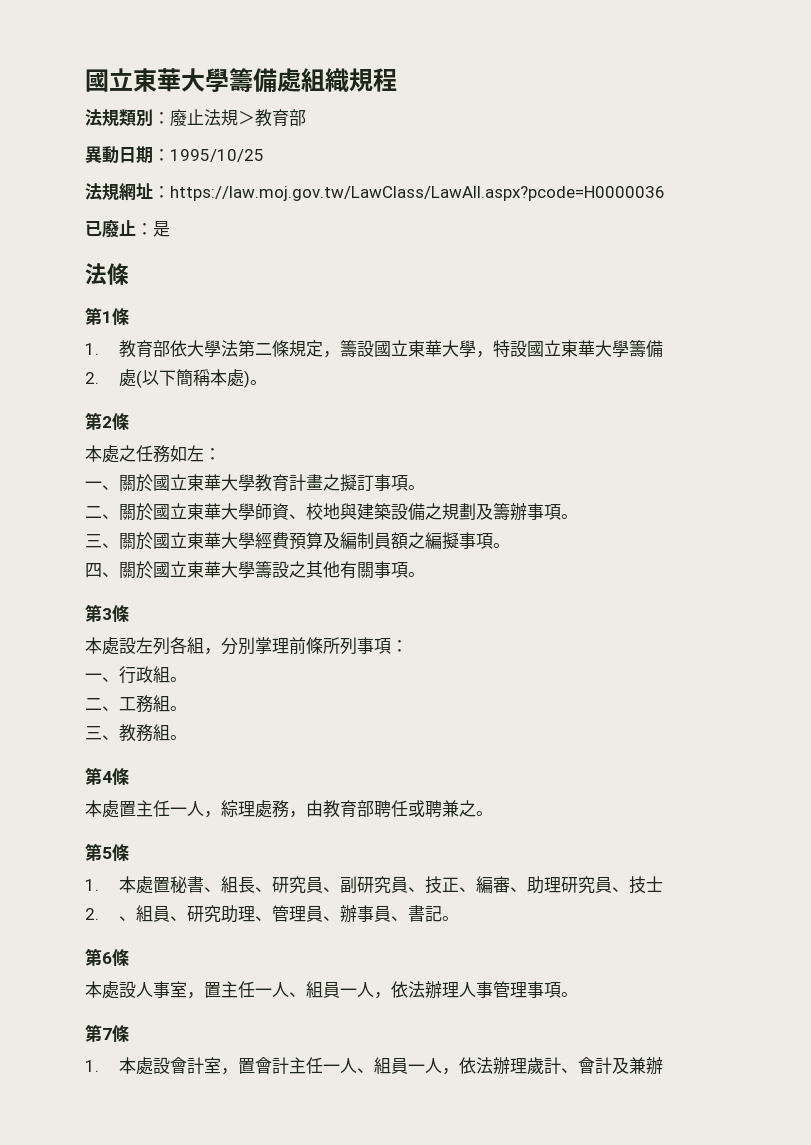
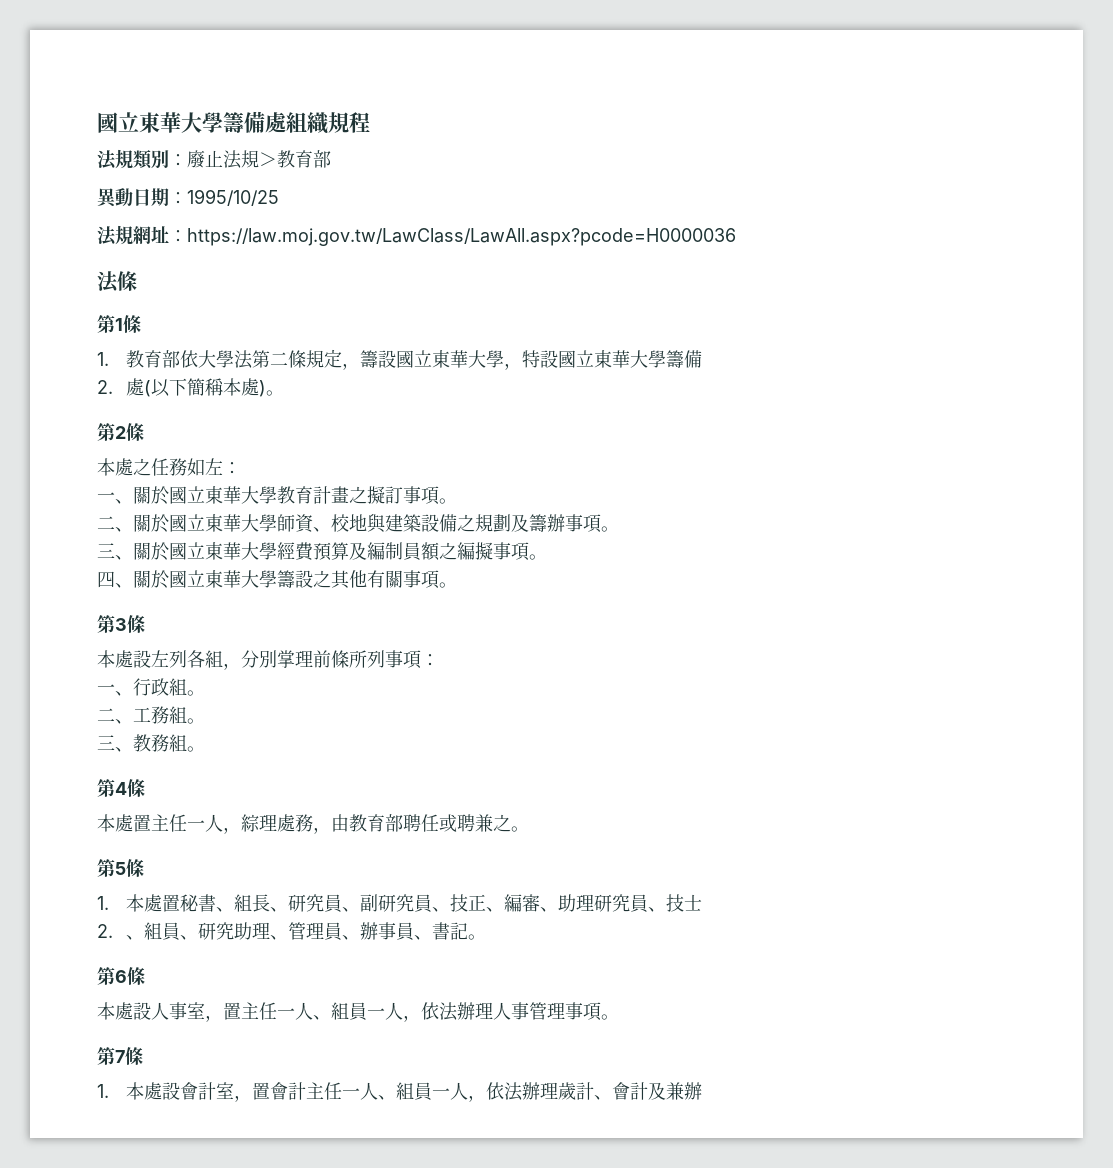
[85,220,170,238] // 已廢止：是 -> (736, 237) none

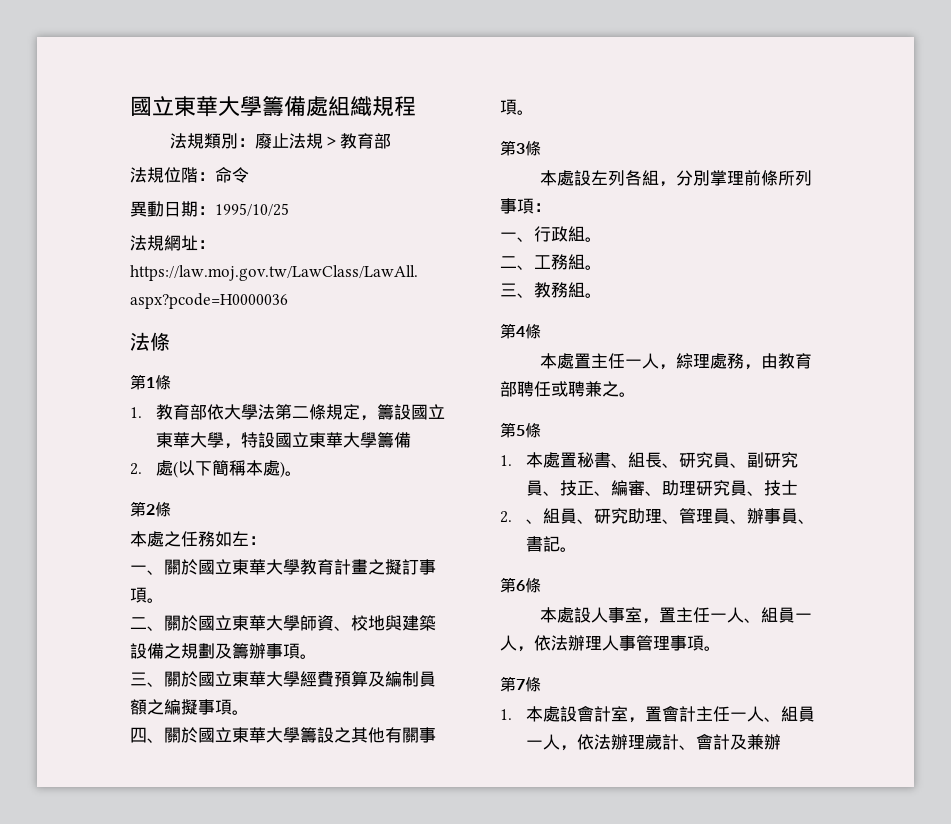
(331, 159) none -> [130,167,249,183] // 法規位階：命令

